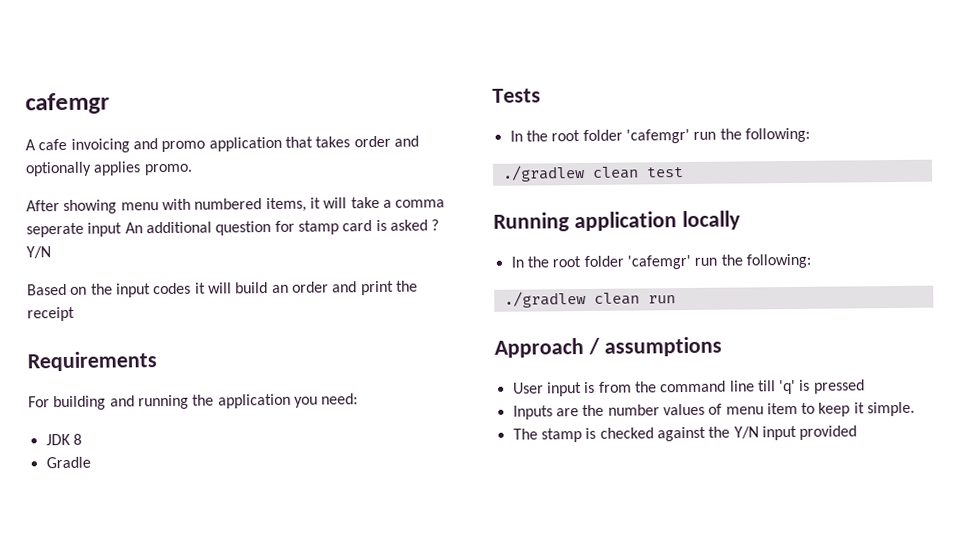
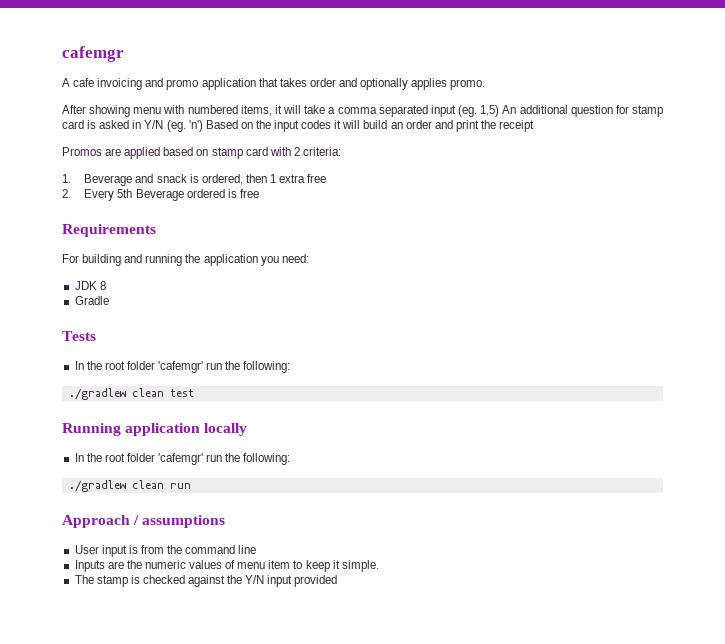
[26,222,123,238] seperate input -> [378,105,500,117] separated input (eg. 1,5)
[431,219,440,231] [26,246,51,259] ? Y/N // -> [132,120,203,132] in Y/N (eg. 'n')
(75, 314) none -> [62,147,341,159] [62,174,327,186] [62,189,259,201] // Promos are applied based on stamp card with 2 criteria: // 1. Beverage and snack is ordered, then 1 extra free // 2. Every 5th Beverage ordered is free
[757,379,865,395] till 'q' is pressed -> (257, 549) none
[607,404,660,416] number -> [144,560,186,569] numeric

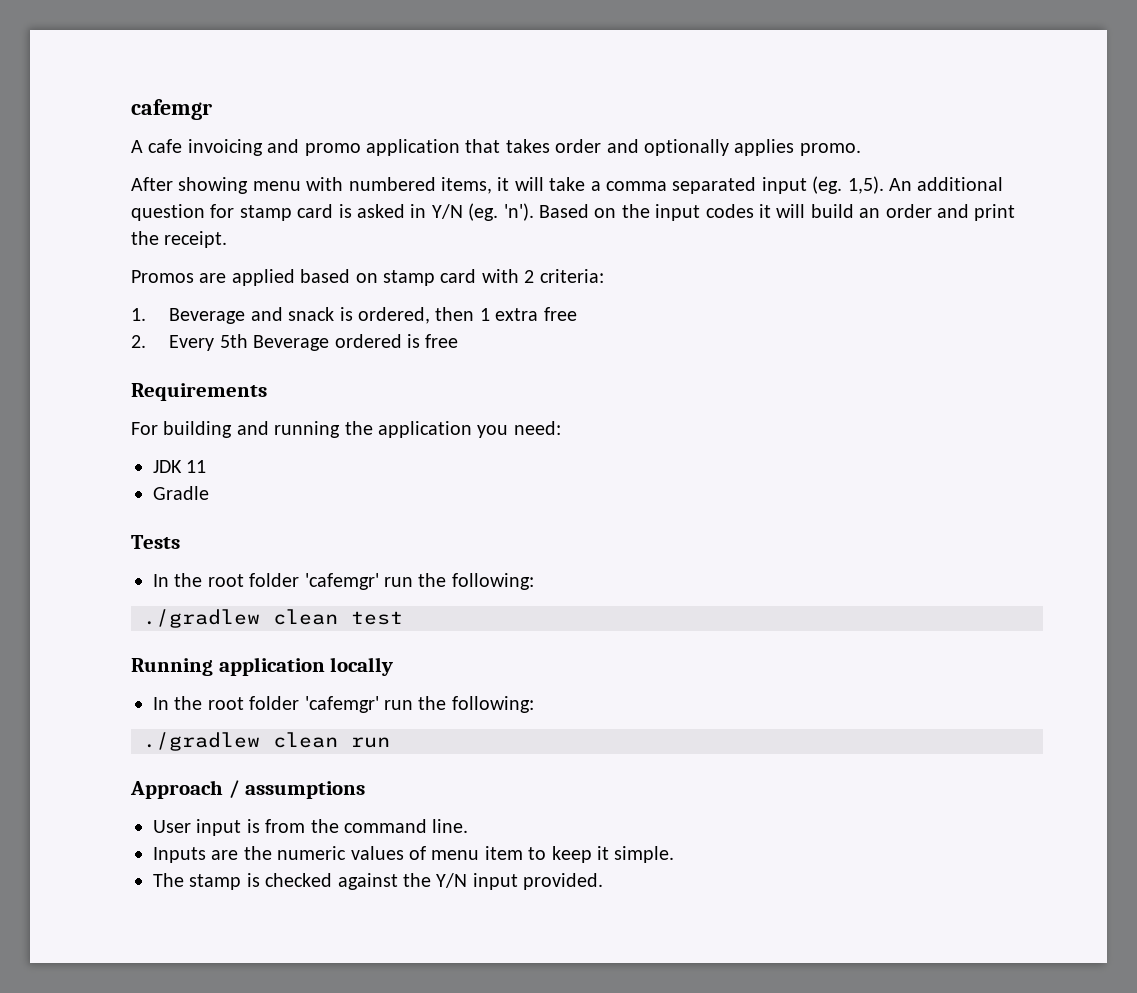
[480,105,500,117] 1,5) -> [847,176,884,194] 1,5).
[188,120,203,132] 'n') -> [503,203,534,221] 'n').
[499,120,535,132] receipt -> [164,231,228,248] receipt.
[99,281,106,290] 8 -> [186,460,207,473] 11
[238,545,257,554] line -> [432,819,469,833] line.
[294,575,338,587] provided -> [523,873,604,890] provided.

